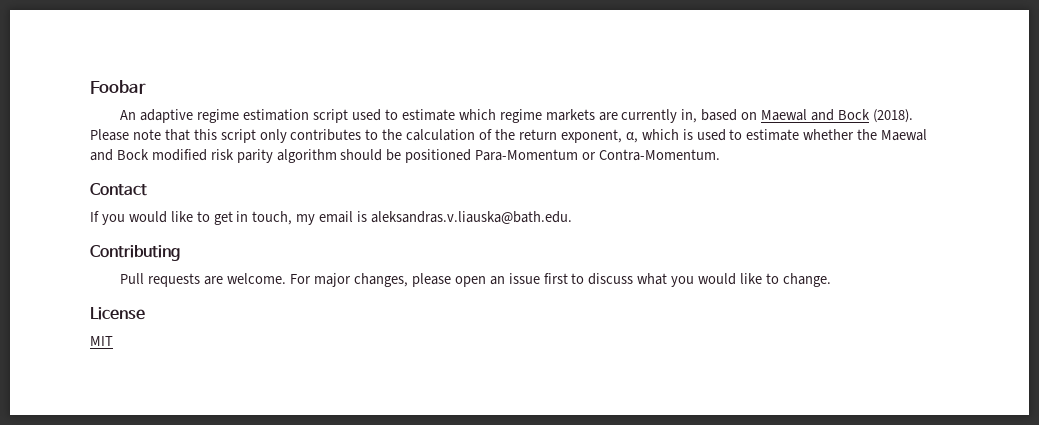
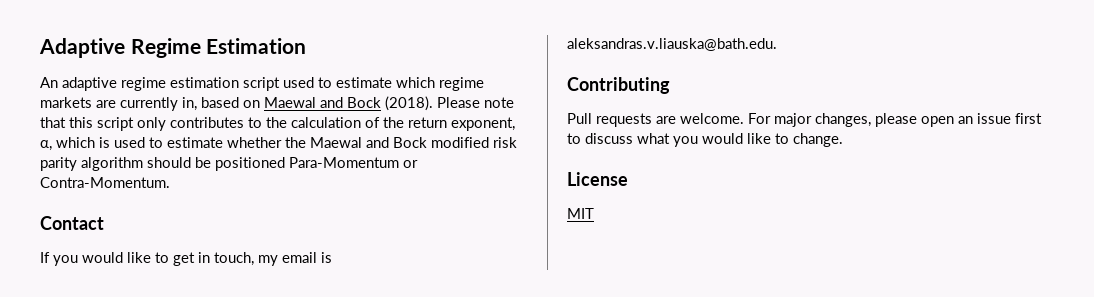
[90,80,146,94] Foobar -> [39,38,307,58] Adaptive Regime Estimation

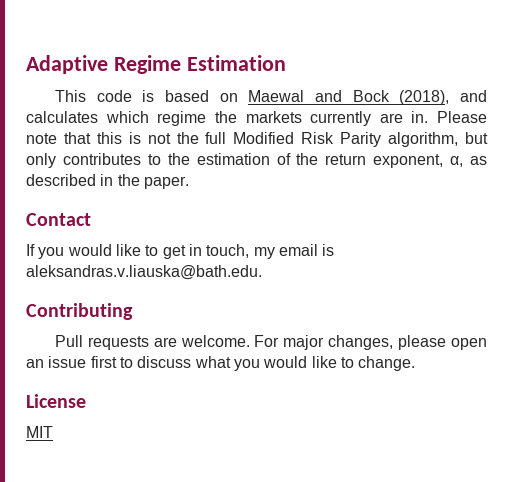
[40,77,484,91] [40,97,197,111] An adaptive regime estimation script used to estimate which regime markets are currently in, -> [54,90,155,102] This code is
[385,96,514,111] [40,117,134,131] (2018). Please note that this script -> [399,90,487,105] [26,111,487,126] [26,132,489,147] (2018), and calculates which regime the markets currently are in. Please note that this is not the full Modified Risk Parity algorithm, but
[291,117,361,128] calculation -> [196,153,270,165] estimation
[56,137,517,148] [40,157,418,171] [40,177,170,188] which is used to estimate whether the Maewal and Bock modified risk parity algorithm should be positioned Para-Momentum or Contra-Momentum. -> [469,156,487,165] [26,174,189,189] as described in the paper.

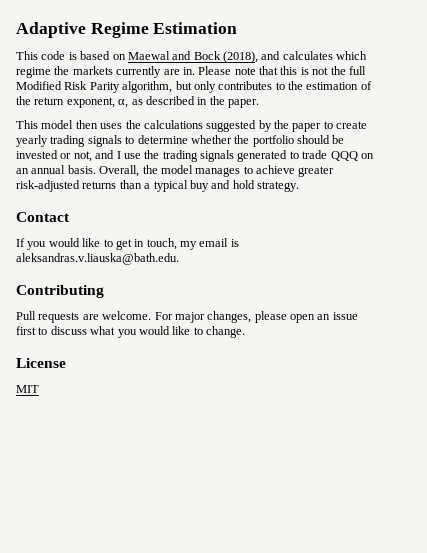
(189, 182) none -> [16,120,368,132] [16,135,345,147] [16,150,374,162] [16,165,335,177] [16,180,299,192] // This model then uses the calculations suggested by the paper to create yearly trading signals to determine whether the portfolio should be invested or not, and I use the trading signals generated to trade QQQ on an annual basis. Overall, the model manages to achieve greater risk-adjusted returns than a typical buy and hold strategy.

